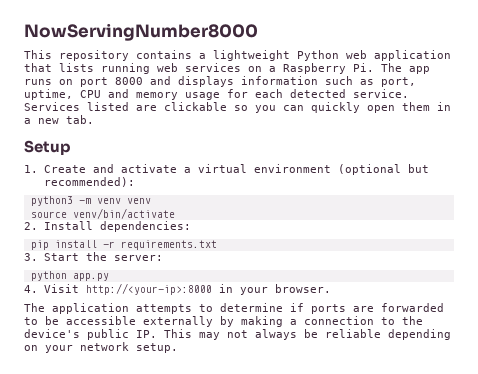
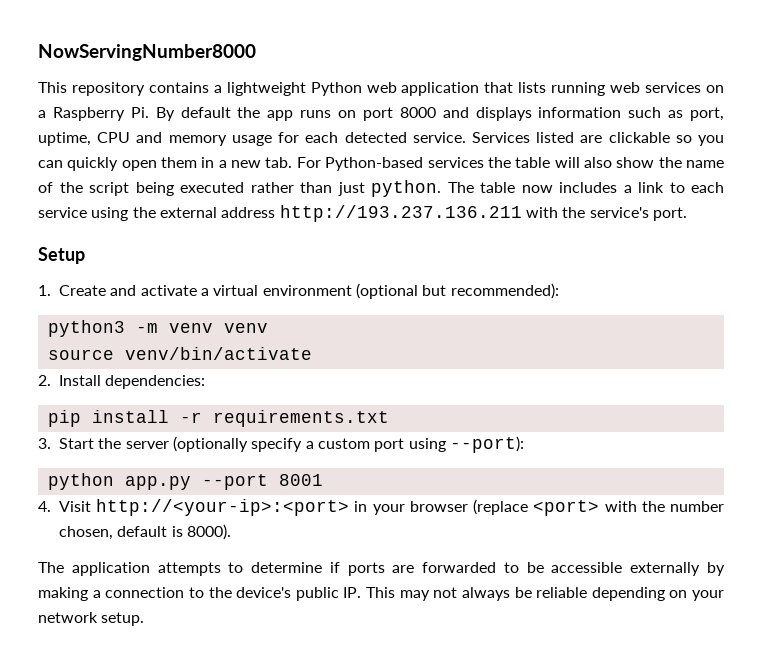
[381,63,402,72] The -> [155,107,261,121] By default the
(94, 119) none -> [296,157,725,171] [38,180,724,197] [38,205,687,222] For Python-based services the table will also show the name of the script being executed rather than just python. The table now includes a link to each service using the external address http://193.237.136.211 with the service's port.
[113,255,163,261] server: -> [125,436,524,453] server (optionally specify a custom port using --port):
(109, 277) none -> [201,474,323,490] --port 8001
[85,283,212,295] http://<your-ip>:8000 -> [96,499,350,516] http://<your-ip>:<port>
[274,284,331,293] browser. -> [409,499,724,516] [59,524,231,540] browser (replace <port> with the number chosen, default is 8000).

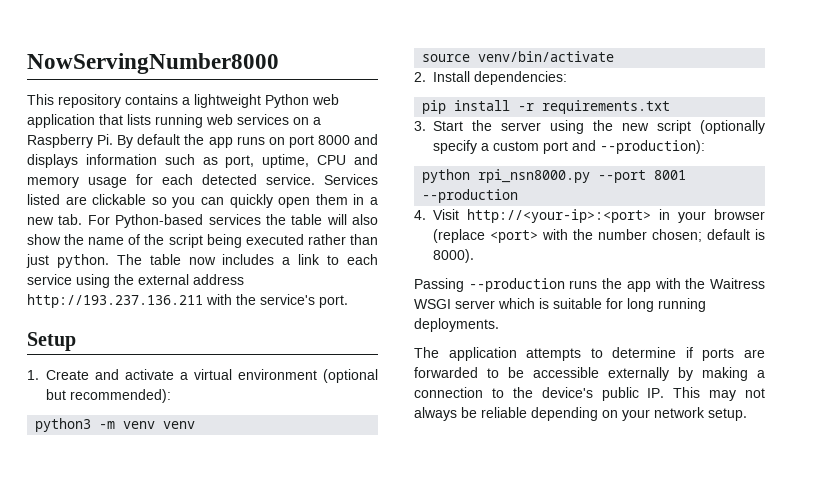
(169, 445) none -> [550,120,691,134] using the new script
[408,436,524,453] using --port): -> [572,140,705,154] and --production):
[124,476,191,490] app.py -> [478,169,591,183] rpi_nsn8000.py
(323, 480) none -> [422,189,519,203] --production
[59,526,113,540] chosen, -> [652,229,702,242] chosen;
(231, 532) none -> [414,278,765,292] [414,298,706,312] [414,318,499,332] // Passing --production runs the app with the Waitress WSGI server which is suitable for long running deployments.

